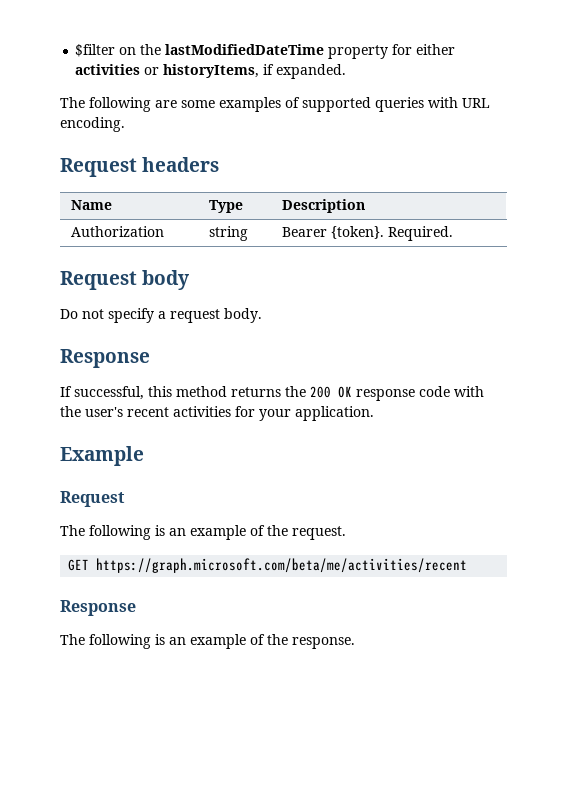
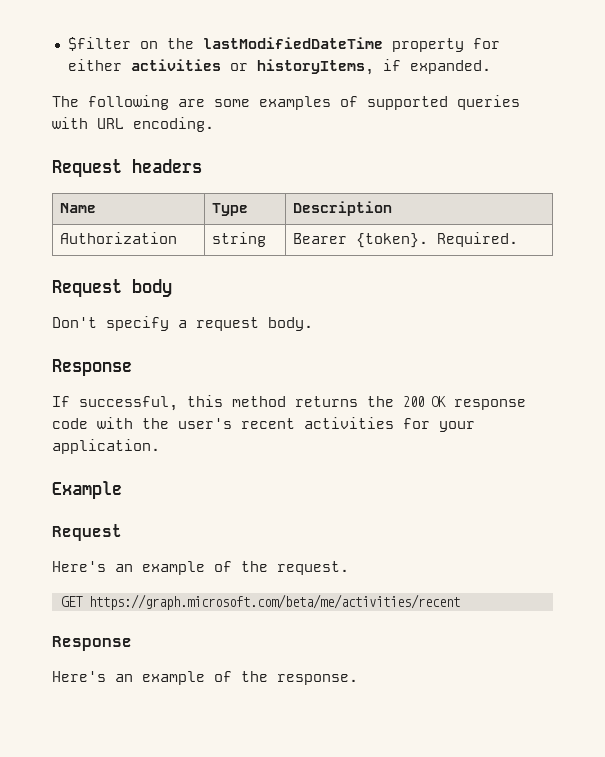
[60,309,104,319] Do not -> [52,317,97,328] Don't
[60,525,165,540] The following is -> [52,561,106,572] Here's
[60,634,165,649] The following is -> [52,671,106,682] Here's

